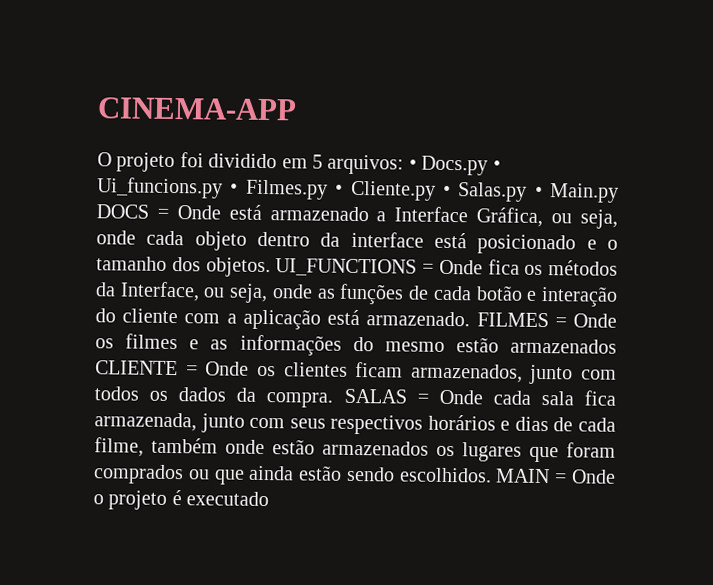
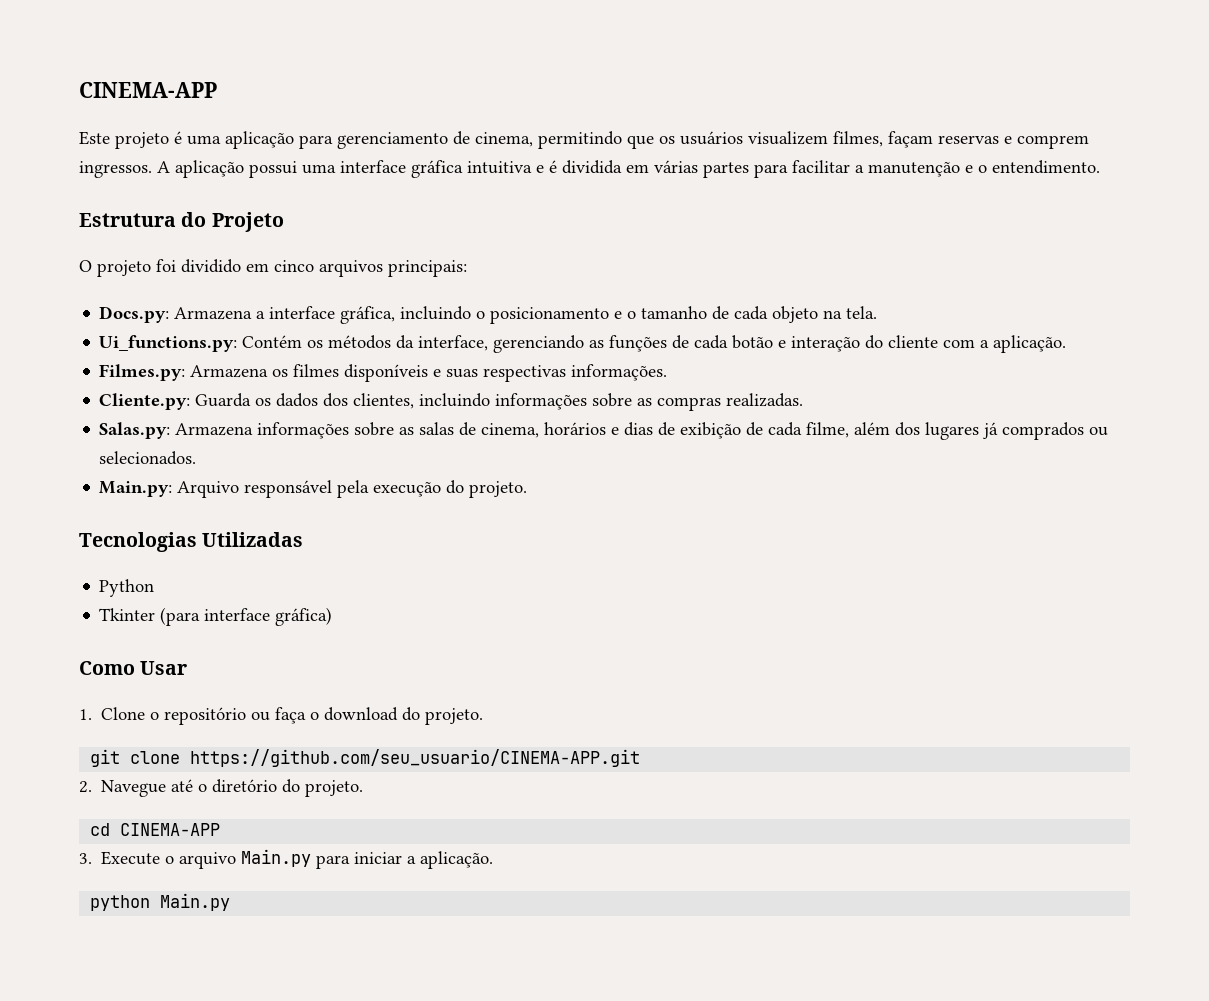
[97,97,297,121] CINEMA-APP -> [79,82,217,98] [79,131,1089,149] [79,160,1100,178] [79,212,284,232] CINEMA-APP // Este projeto é uma aplicação para gerenciamento de cinema, permitindo que os usuários visualizem filmes, façam reservas e comprem ingressos. A aplicação possui uma interface gráfica intuitiva e é dividida em várias partes para facilitar a manutenção e o entendimento. // Estrutura do Projeto
[312,154,501,176] [97,177,619,203] [96,204,619,229] [96,230,618,255] [96,256,618,278] [95,281,313,304] 5 arquivos: • Docs.py • Ui_funcions.py • Filmes.py • Cliente.py • Salas.py • Main.py DOCS = Onde está armazenado a Interface Gráfica, ou seja, onde cada objeto dentro da interface está posicionado e o tamanho dos objetos. UI_FUNCTIONS = Onde fica os métodos da Interface, ou seja, onde -> [274,260,467,277] [99,306,878,324] [99,335,585,353] cinco arquivos principais: // Docs.py: Armazena a interface gráfica, incluindo o posicionamento e o tamanho de cada objeto na tela. // Ui_functions.py: Contém os métodos da interface, gerenciando
[242,308,617,330] [95,333,617,356] [95,360,617,385] [94,386,617,408] [94,412,616,435] [94,437,616,463] [93,464,616,485] [93,490,270,510] aplicação está armazenado. FILMES = Onde os filmes e as informações do mesmo estão armazenados CLIENTE = Onde os clientes ficam armazenados, junto com todos os dados da compra. SALAS = Onde cada sala fica armazenada, junto com seus respectivos horários e dias de cada filme, também onde estão armazenados os lugares que foram comprados ou que ainda estão sendo escolhidos. MAIN = Onde o projeto é executado -> [993,335,1067,353] [99,364,668,382] [99,393,804,411] [99,422,1109,440] [99,451,197,465] [99,480,528,498] [79,532,304,552] [99,579,155,597] [99,607,333,626] [79,661,188,675] [79,707,484,725] [90,749,641,767] [79,779,364,797] [90,823,221,836] [79,849,494,869] [90,893,231,911] aplicação. // Filmes.py: Armazena os filmes disponíveis e suas respectivas informações. // Cliente.py: Guarda os dados dos clientes, incluindo informações sobre as compras realizadas. // Salas.py: Armazena informações sobre as salas de cinema, horários e dias de exibição de cada filme, além dos lugares já comprados ou selecionados. // Main.py: Arquivo responsável pela execução do projeto. // Tecnologias Utilizadas // Python // Tkinter (para interface gráfica) // Como Usar // 1. Clone o repositório ou faça o download do projeto. // git clone https://github.com/seu_usuario/CINEMA-APP.git // 2. Navegue até o diretório do projeto. // cd CINEMA-APP // 3. Execute o arquivo Main.py para iniciar a aplicação. // python Main.py

